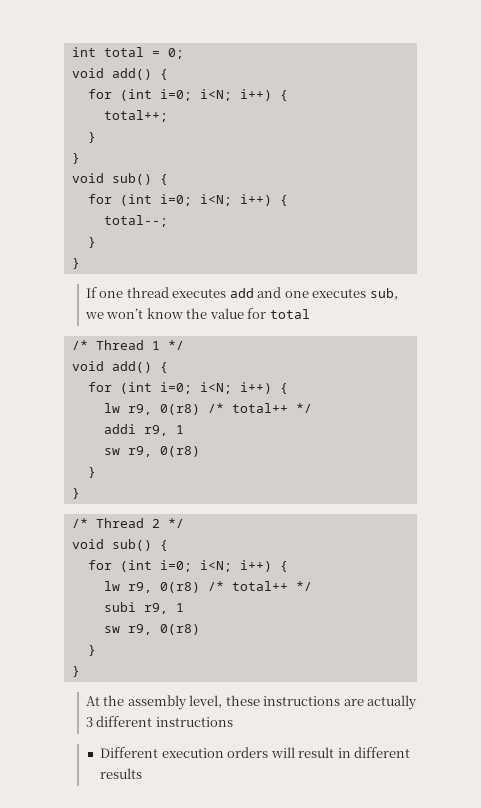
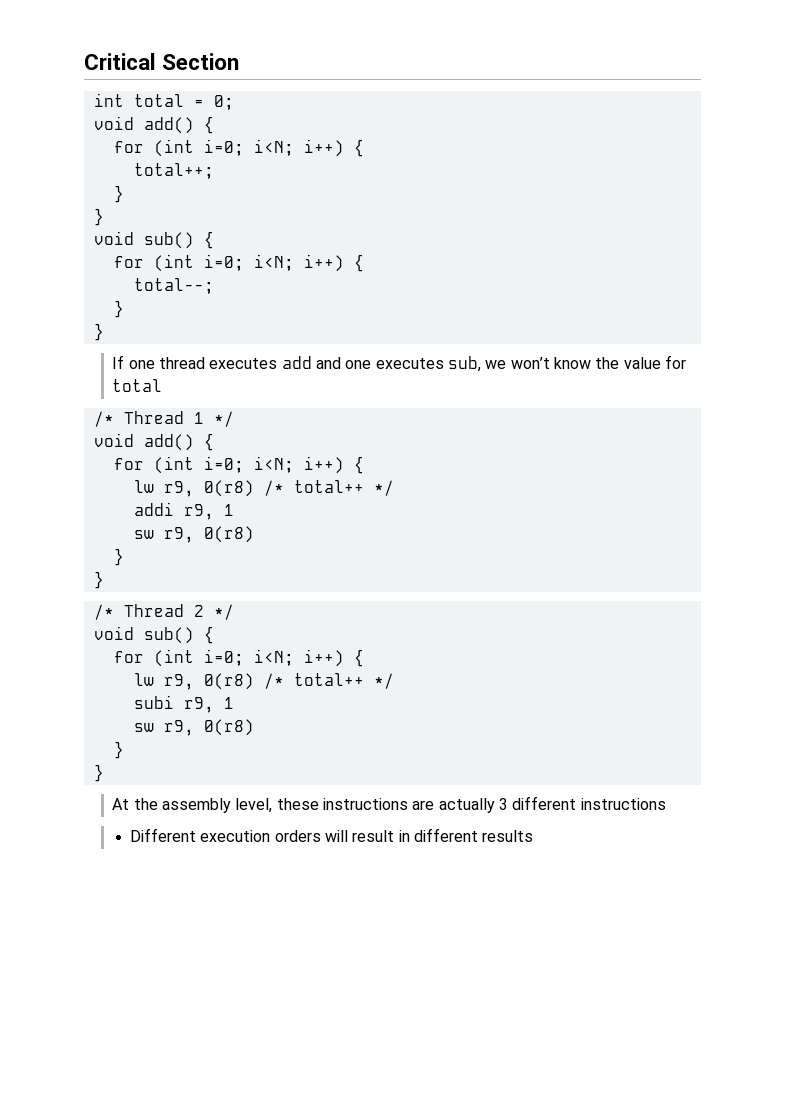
(71, 52) none -> [84,53,240,70] Critical Section //

